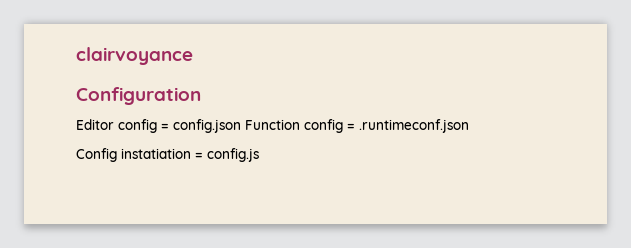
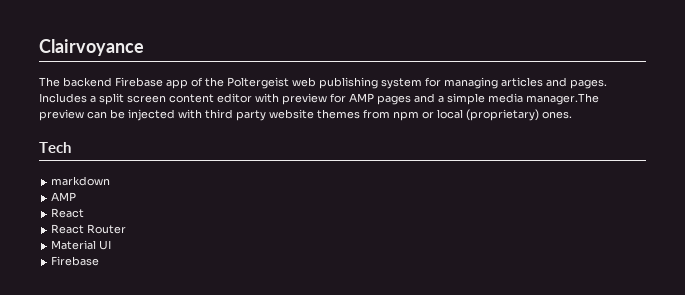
[76,47,193,65] [76,87,201,105] [76,119,469,133] [76,148,259,162] clairvoyance // Configuration // Editor config = config.json Function config = .runtimeconf.json // Config instatiation = config.js -> [39,39,144,56] [39,77,607,89] [39,93,599,105] [39,109,572,121] [39,142,71,153] [51,176,111,186] [51,192,77,201] [51,208,85,218] [51,224,127,234] [51,240,112,250] [51,256,100,266] Clairvoyance // The backend Firebase app of the Poltergeist web publishing system for managing articles and pages. Includes a split screen content editor with preview for AMP pages and a simple media manager.The preview can be injected with third party website themes from npm or local (proprietary) ones. // Tech // markdown // AMP // React // React Router // Material UI // Firebase

